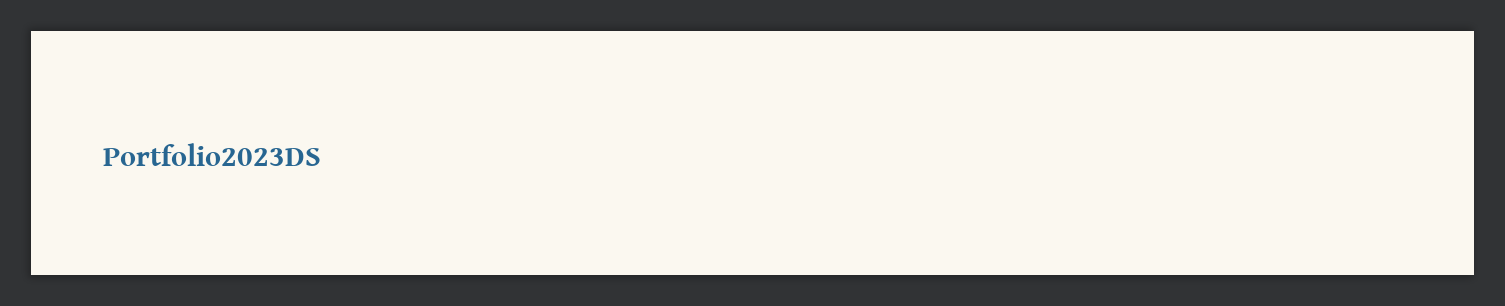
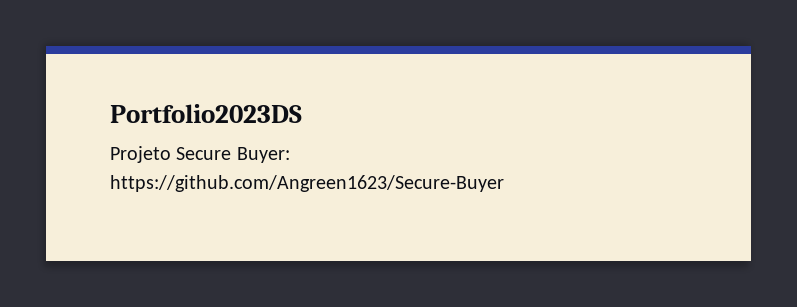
(321, 154) none -> [110,146,290,163] [110,175,504,192] // Projeto Secure Buyer: https://github.com/Angreen1623/Secure-Buyer

